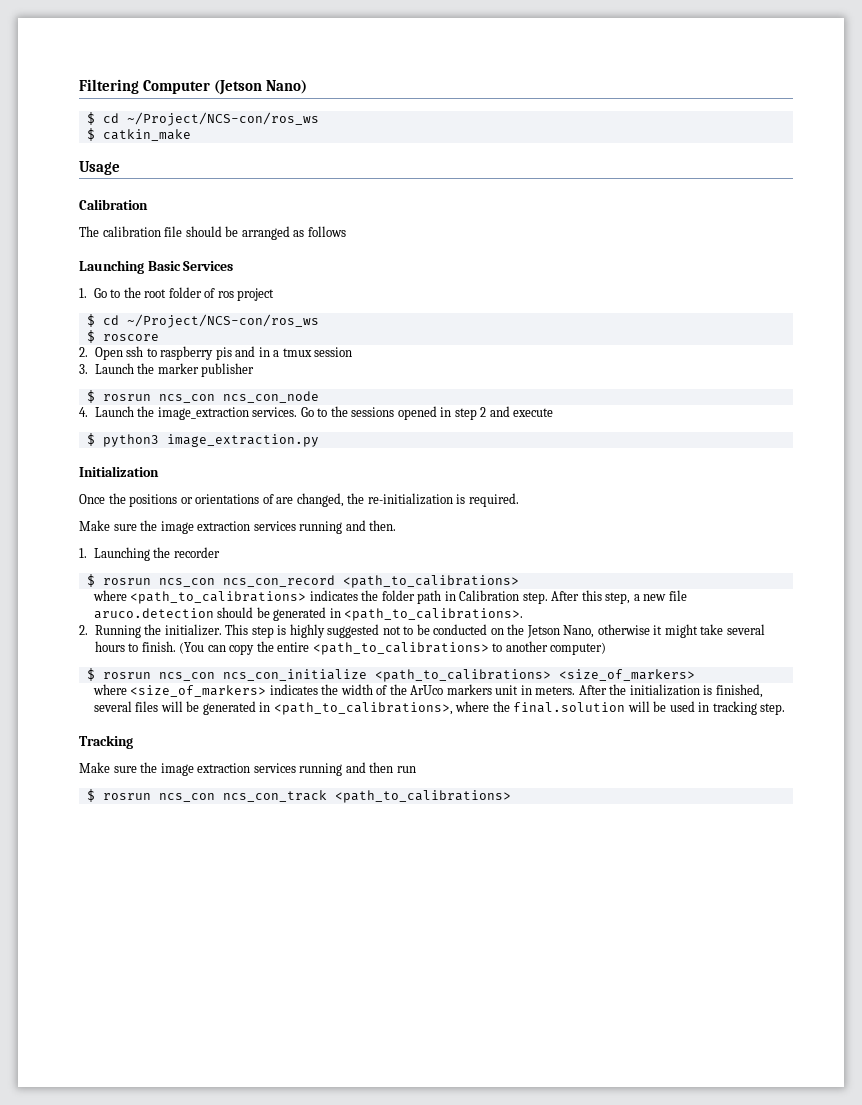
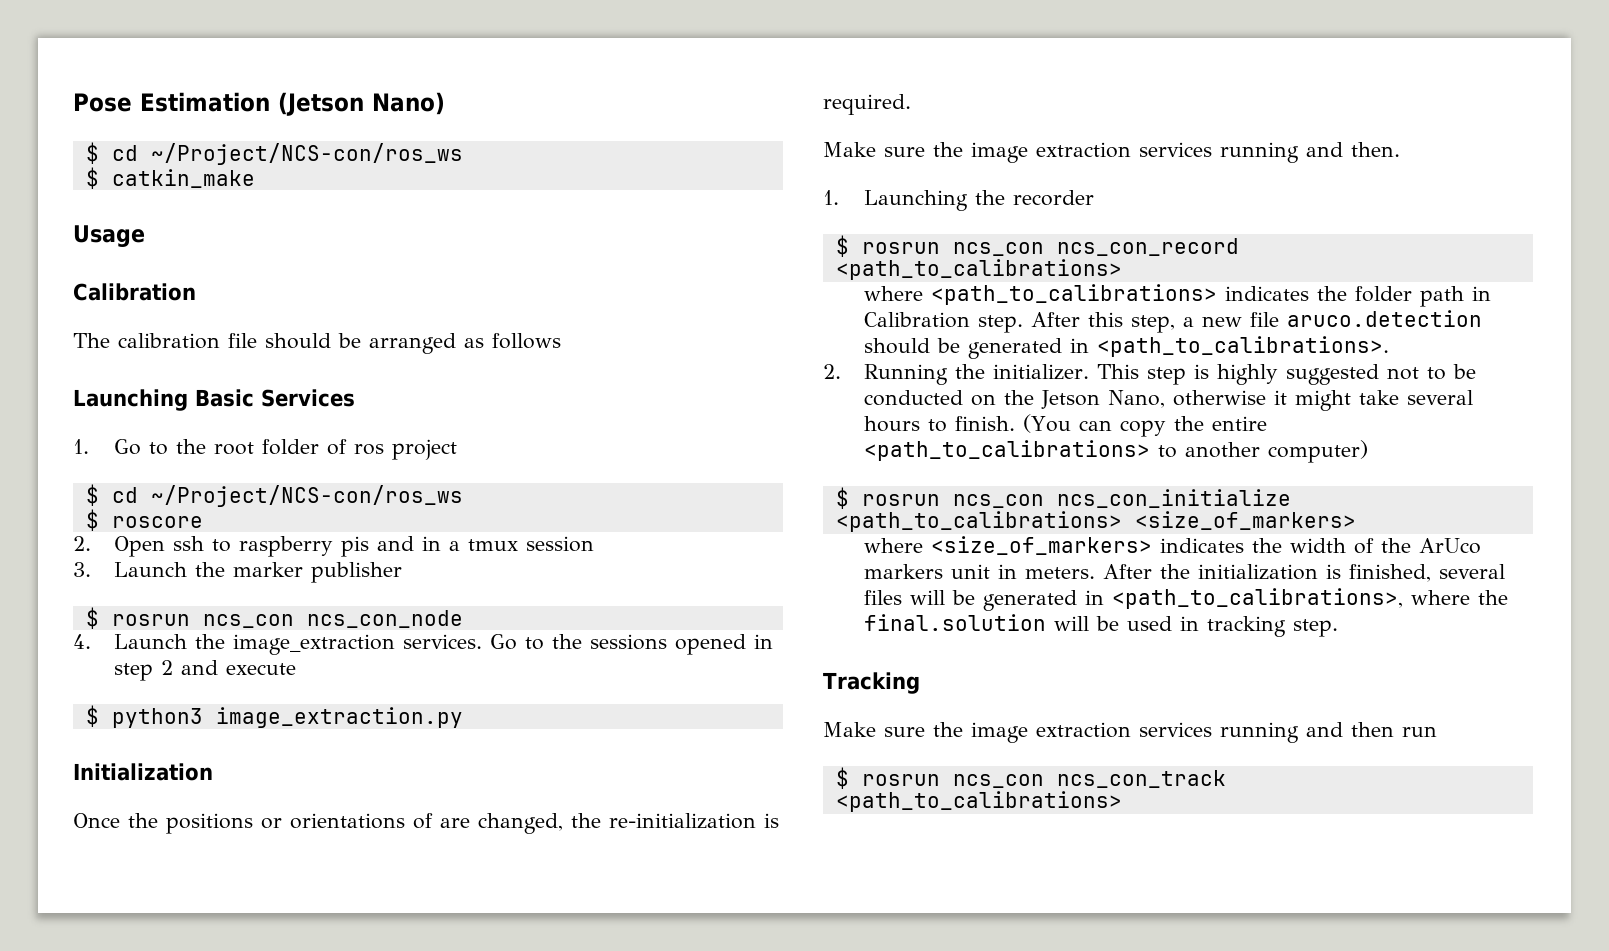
[79,79,211,94] Filtering Computer -> [73,92,270,112] Pose Estimation

